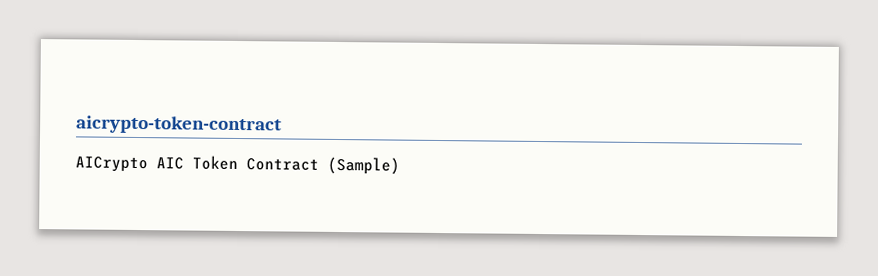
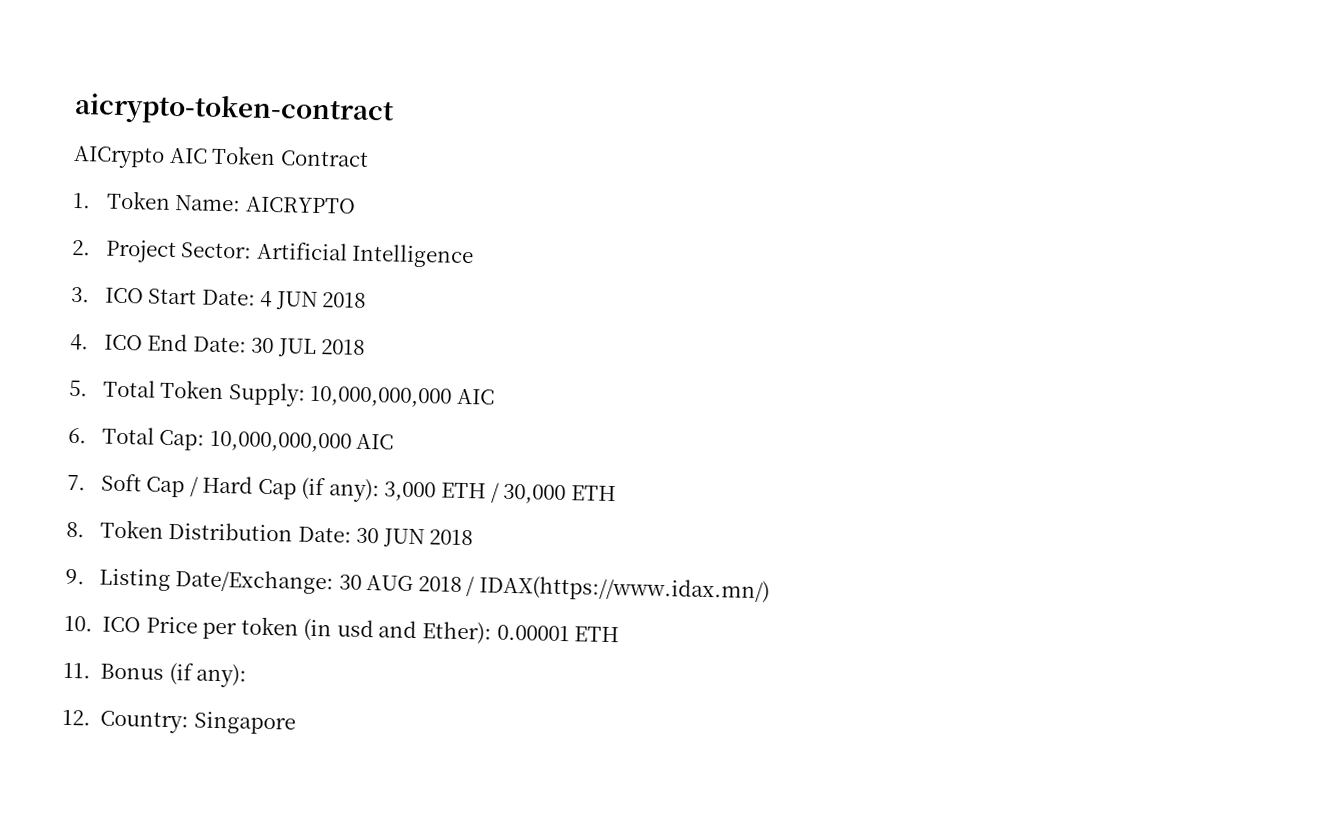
[327,156,400,175] (Sample) -> [73,190,356,214] [72,239,475,269] [71,286,367,310] [70,333,366,357] [69,379,495,408] [68,426,395,453] [67,473,616,505] [66,519,474,548] [65,568,770,604] [64,615,620,645] [63,662,248,688] [62,709,296,735] // 1. Token Name: AICRYPTO // 2. Project Sector: Artificial Intelligence // 3. ICO Start Date: 4 JUN 2018 // 4. ICO End Date: 30 JUL 2018 // 5. Total Token Supply: 10,000,000,000 AIC // 6. Total Cap: 10,000,000,000 AIC // 7. Soft Cap / Hard Cap (if any): 3,000 ETH / 30,000 ETH // 8. Token Distribution Date: 30 JUN 2018 // 9. Listing Date/Exchange: 30 AUG 2018 / IDAX(https://www.idax.mn/) // 10. ICO Price per token (in usd and Ether): 0.00001 ETH // 11. Bonus (if any): // 12. Country: Singapore

